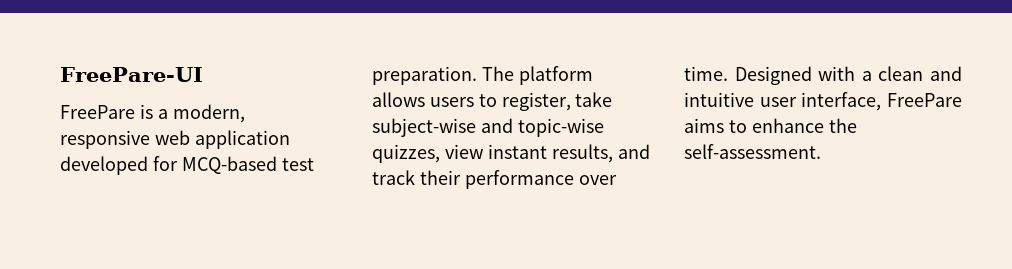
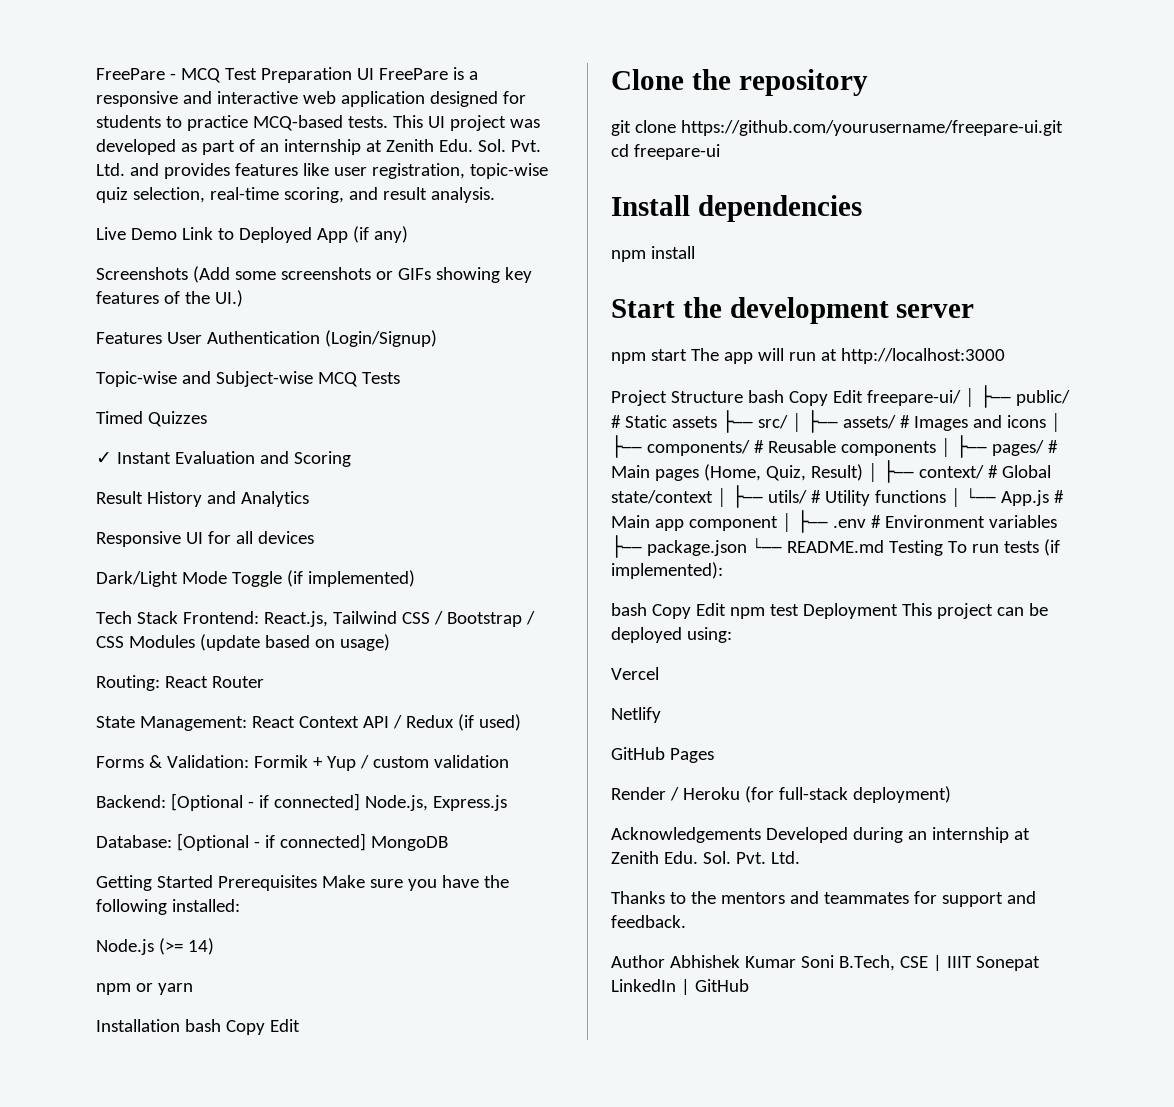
[60,67,203,82] [60,104,245,123] [60,130,290,149] [60,156,314,175] [372,66,593,85] [372,92,613,111] [372,118,604,137] [372,144,650,163] [372,170,617,189] [684,66,962,85] [684,92,962,111] [684,118,857,133] [684,144,821,159] FreePare-UI // FreePare is a modern, responsive web application developed for MCQ-based test preparation. The platform allows users to register, take subject-wise and topic-wise quizzes, view instant results, and track their performance over time. Designed with a clean and intuitive user interface, FreePare aims to enhance the self-assessment. -> [96,67,478,83] [96,91,526,107] [96,115,540,131] [96,139,541,155] [96,163,548,179] [96,187,495,203] [96,226,408,243] [96,266,532,283] [96,290,243,307] [96,330,437,347] [96,371,400,387] [96,411,207,427] [96,451,351,467] [96,491,309,507] [96,531,314,547] [96,570,415,587] [96,611,535,627] [96,634,390,651] [96,675,264,691] [96,714,521,731] [96,755,509,771] [96,793,507,811] [96,833,448,851] [96,875,509,891] [96,899,240,915] [96,938,214,955] [96,983,193,995] [96,1019,300,1035] [611,69,868,96] [611,120,1063,136] [611,144,720,160] [611,195,862,222] [611,246,695,262] [611,297,975,324] [611,348,1005,364] [611,385,1070,408] [611,410,1061,433] [611,435,1058,458] [611,460,1051,483] [611,485,1064,508] [611,510,1057,533] [611,535,1060,558] [611,562,723,579] [611,603,1048,619] [611,627,732,643] [611,667,659,680] [611,707,661,723] [611,747,714,763] [611,786,951,803] [611,827,1030,843] [611,851,800,864] [611,891,1036,907] [611,915,686,928] [611,955,1040,971] [611,979,749,995] FreePare - MCQ Test Preparation UI FreePare is a responsive and interactive web application designed for students to practice MCQ-based tests. This UI project was developed as part of an internship at Zenith Edu. Sol. Pvt. Ltd. and provides features like user registration, topic-wise quiz selection, real-time scoring, and result analysis. // Live Demo Link to Deployed App (if any) // Screenshots (Add some screenshots or GIFs showing key features of the UI.) // Features User Authentication (Login/Signup) // Topic-wise and Subject-wise MCQ Tests // Timed Quizzes // ✓ Instant Evaluation and Scoring // Result History and Analytics // Responsive UI for all devices // Dark/Light Mode Toggle (if implemented) // Tech Stack Frontend: React.js, Tailwind CSS / Bootstrap / CSS Modules (update based on usage) // Routing: React Router // State Management: React Context API / Redux (if used) // Forms & Validation: Formik + Yup / custom validation // Backend: [Optional - if connected] Node.js, Express.js // Database: [Optional - if connected] MongoDB // Getting Started Prerequisites Make sure you have the following installed: // Node.js (>= 14) // npm or yarn // Installation bash Copy Edit // Clone the repository // git clone https://github.com/yourusername/freepare-ui.git cd freepare-ui // Install dependencies // npm install // Start the development server // npm start The app will run at http://localhost:3000 // Project Structure bash Copy Edit freepare-ui/ │ ├── public/ # Static assets ├── src/ │ ├── assets/ # Images and icons │ ├── components/ # Reusable components │ ├── pages/ # Main pages (Home, Quiz, Result) │ ├── context/ # Global state/context │ ├── utils/ # Utility functions │ └── App.js # Main app component │ ├── .env # Environment variables ├── package.json └── README.md Testing To run tests (if implemented): // bash Copy Edit npm test Deployment This project can be deployed using: // Vercel // Netlify // GitHub Pages // Render / Heroku (for full-stack deployment) // Acknowledgements Developed during an internship at Zenith Edu. Sol. Pvt. Ltd. // Thanks to the mentors and teammates for support and feedback. // Author Abhishek Kumar Soni B.Tech, CSE | IIIT Sonepat LinkedIn | GitHub

